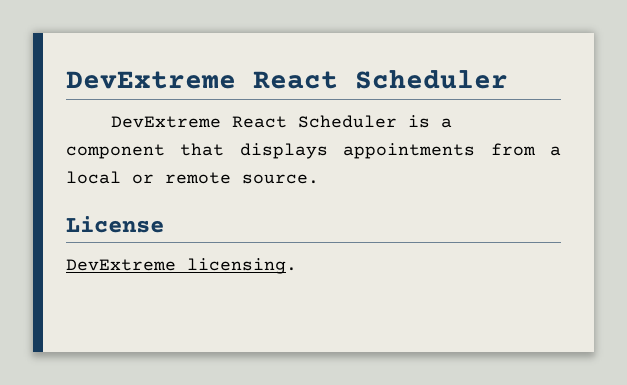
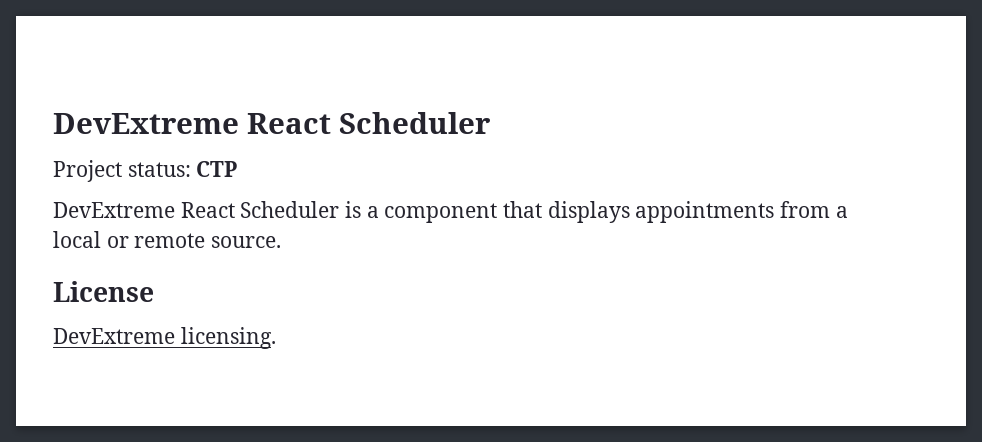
[66,70,508,89] DevExtreme React Scheduler -> [53,112,490,134] [53,160,238,182] DevExtreme React Scheduler // Project status: CTP

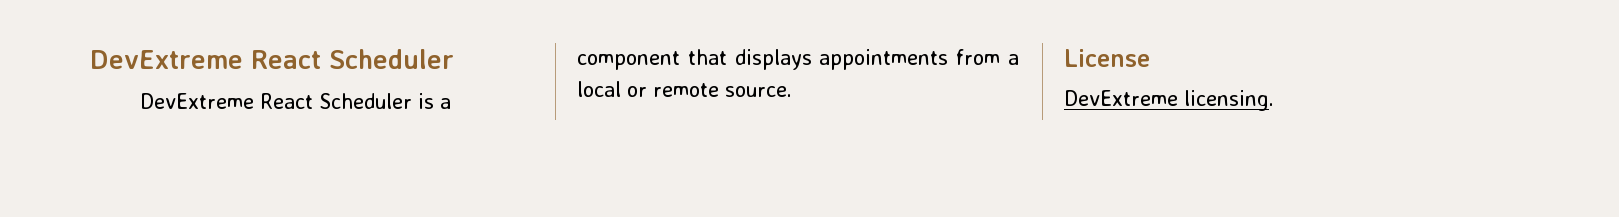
[53,112,490,134] [53,160,238,182] DevExtreme React Scheduler // Project status: CTP -> [90,49,454,69] DevExtreme React Scheduler

